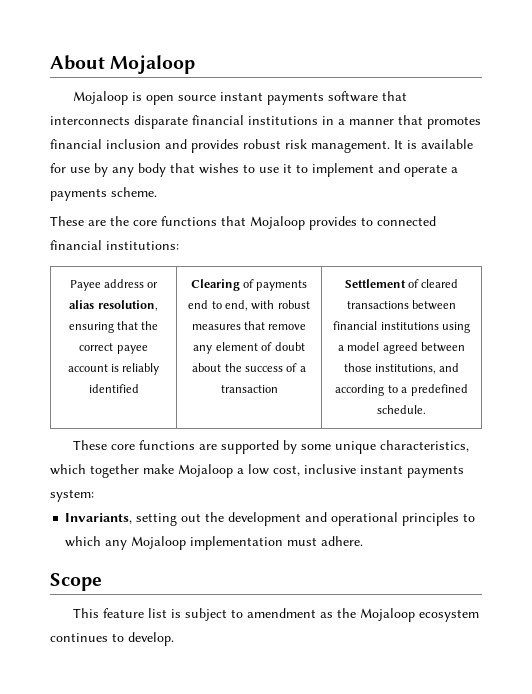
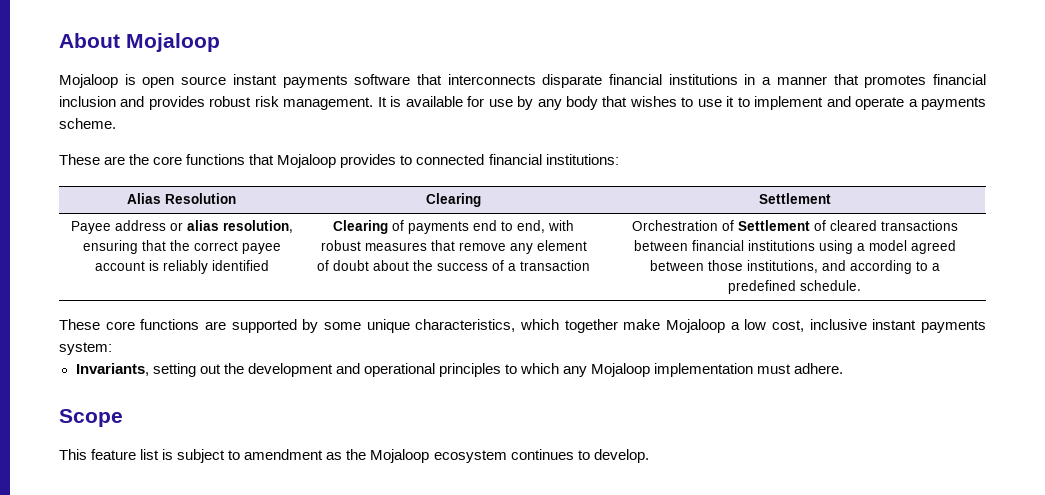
(179, 245) none -> [127,193,236,204] [426,193,481,207] [758,193,831,204] // Alias Resolution | Clearing | Settlement
(278, 389) none -> [631,220,734,231] Orchestration of

